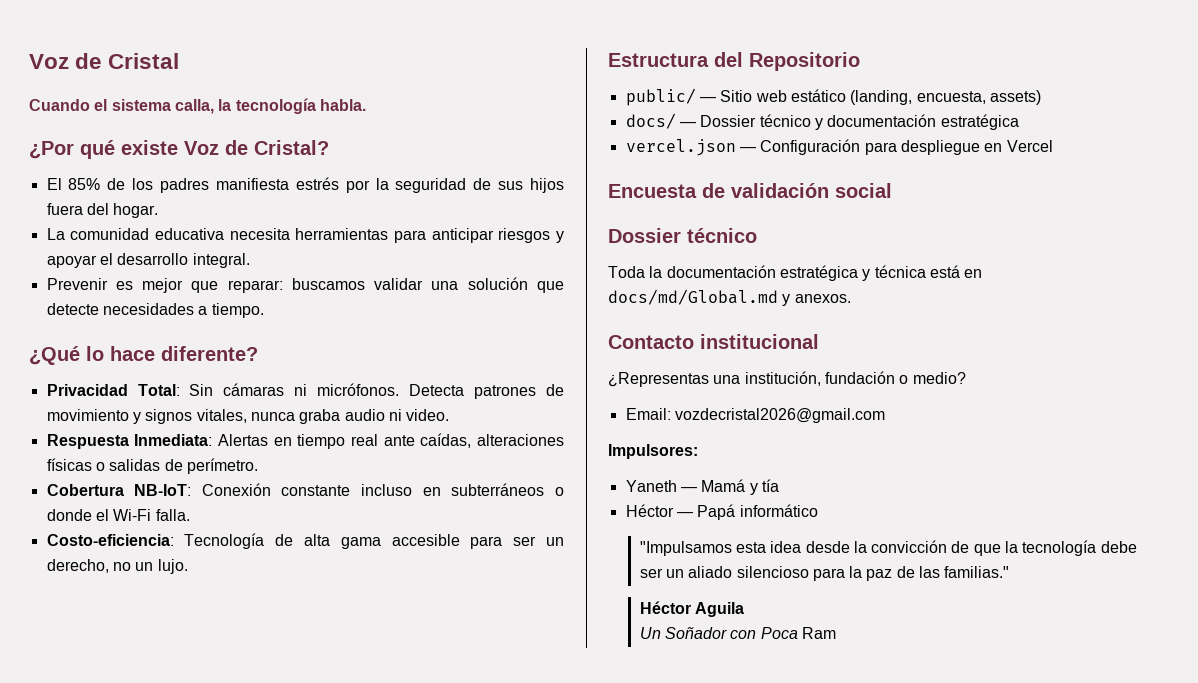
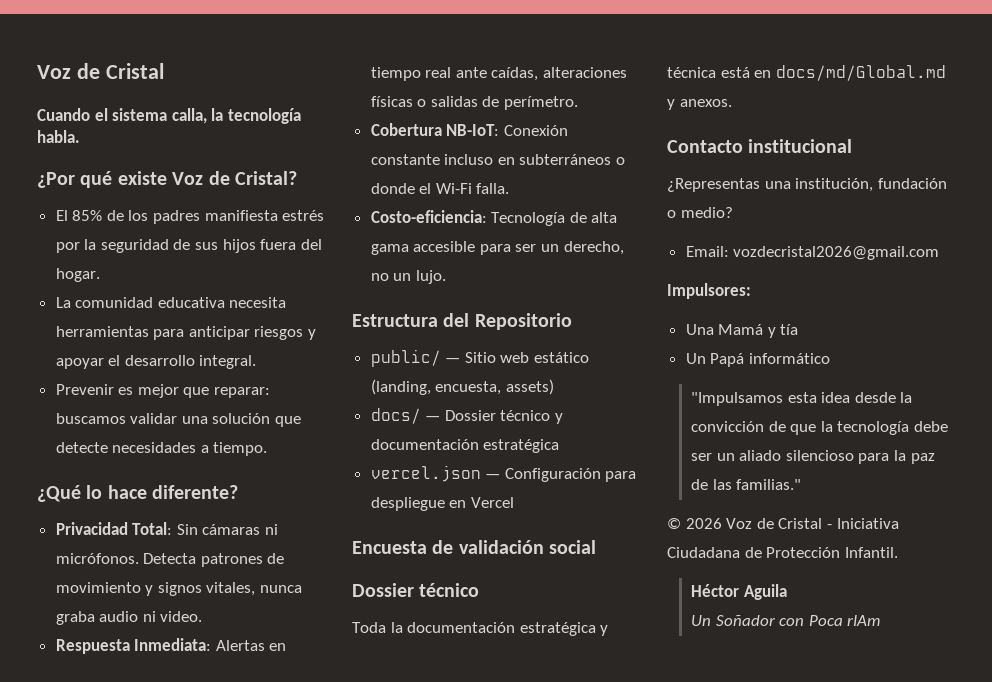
[625,480,697,492] Yaneth — -> [685,324,714,335] Una
[625,504,693,517] Héctor — -> [685,353,706,364] Un
(1010, 572) none -> [667,518,899,529] [667,547,898,558] // © 2026 Voz de Cristal - Iniciativa Ciudadana de Protección Infantil.
[801,627,836,639] Ram -> [847,615,881,626] rIAm

